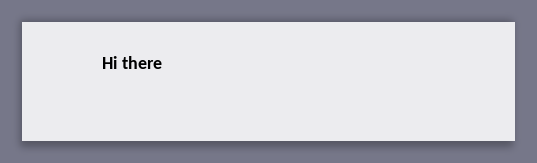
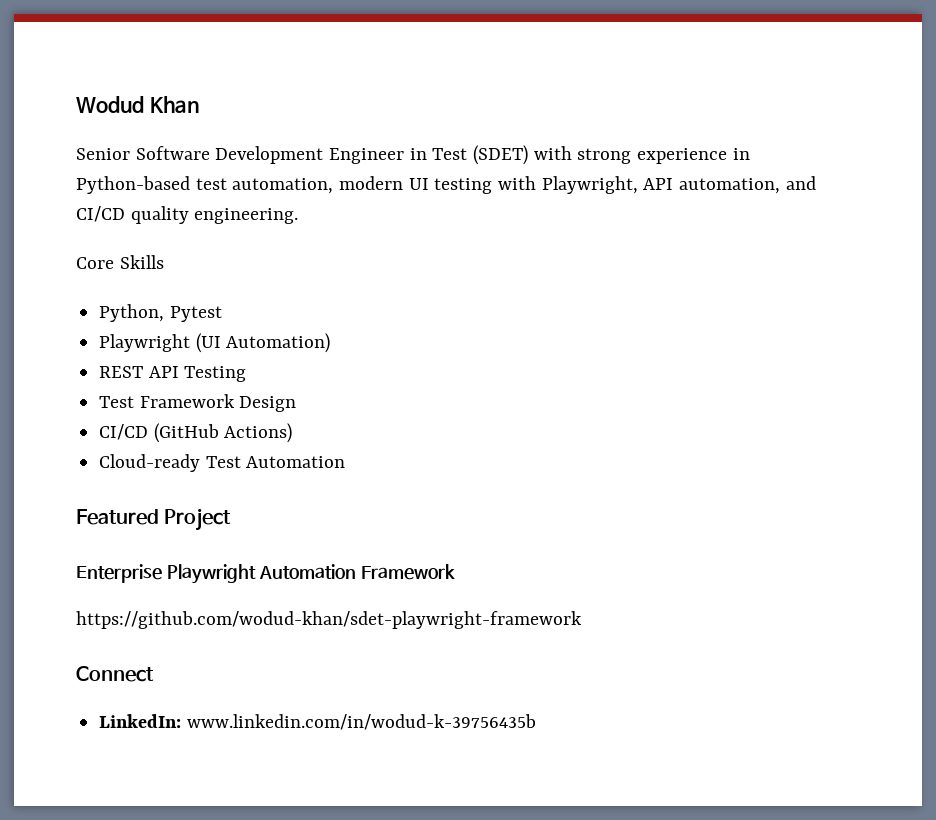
[102,56,162,69] Hi there -> [76,96,199,113] [76,145,750,165] [76,176,816,194] [76,206,299,224] [76,255,164,269] [99,304,222,322] [99,333,331,353] [99,366,247,382] [99,394,297,412] [99,423,293,443] [99,454,346,472] [76,508,232,531] [76,564,455,584] [76,611,582,629] [76,666,154,682] [99,714,536,730] Wodud Khan // Senior Software Development Engineer in Test (SDET) with strong experience in Python-based test automation, modern UI testing with Playwright, API automation, and CI/CD quality engineering. // Core Skills // Python, Pytest // Playwright (UI Automation) // REST API Testing // Test Framework Design // CI/CD (GitHub Actions) // Cloud-ready Test Automation // Featured Project // Enterprise Playwright Automation Framework // https://github.com/wodud-khan/sdet-playwright-framework // Connect // LinkedIn: www.linkedin.com/in/wodud-k-39756435b

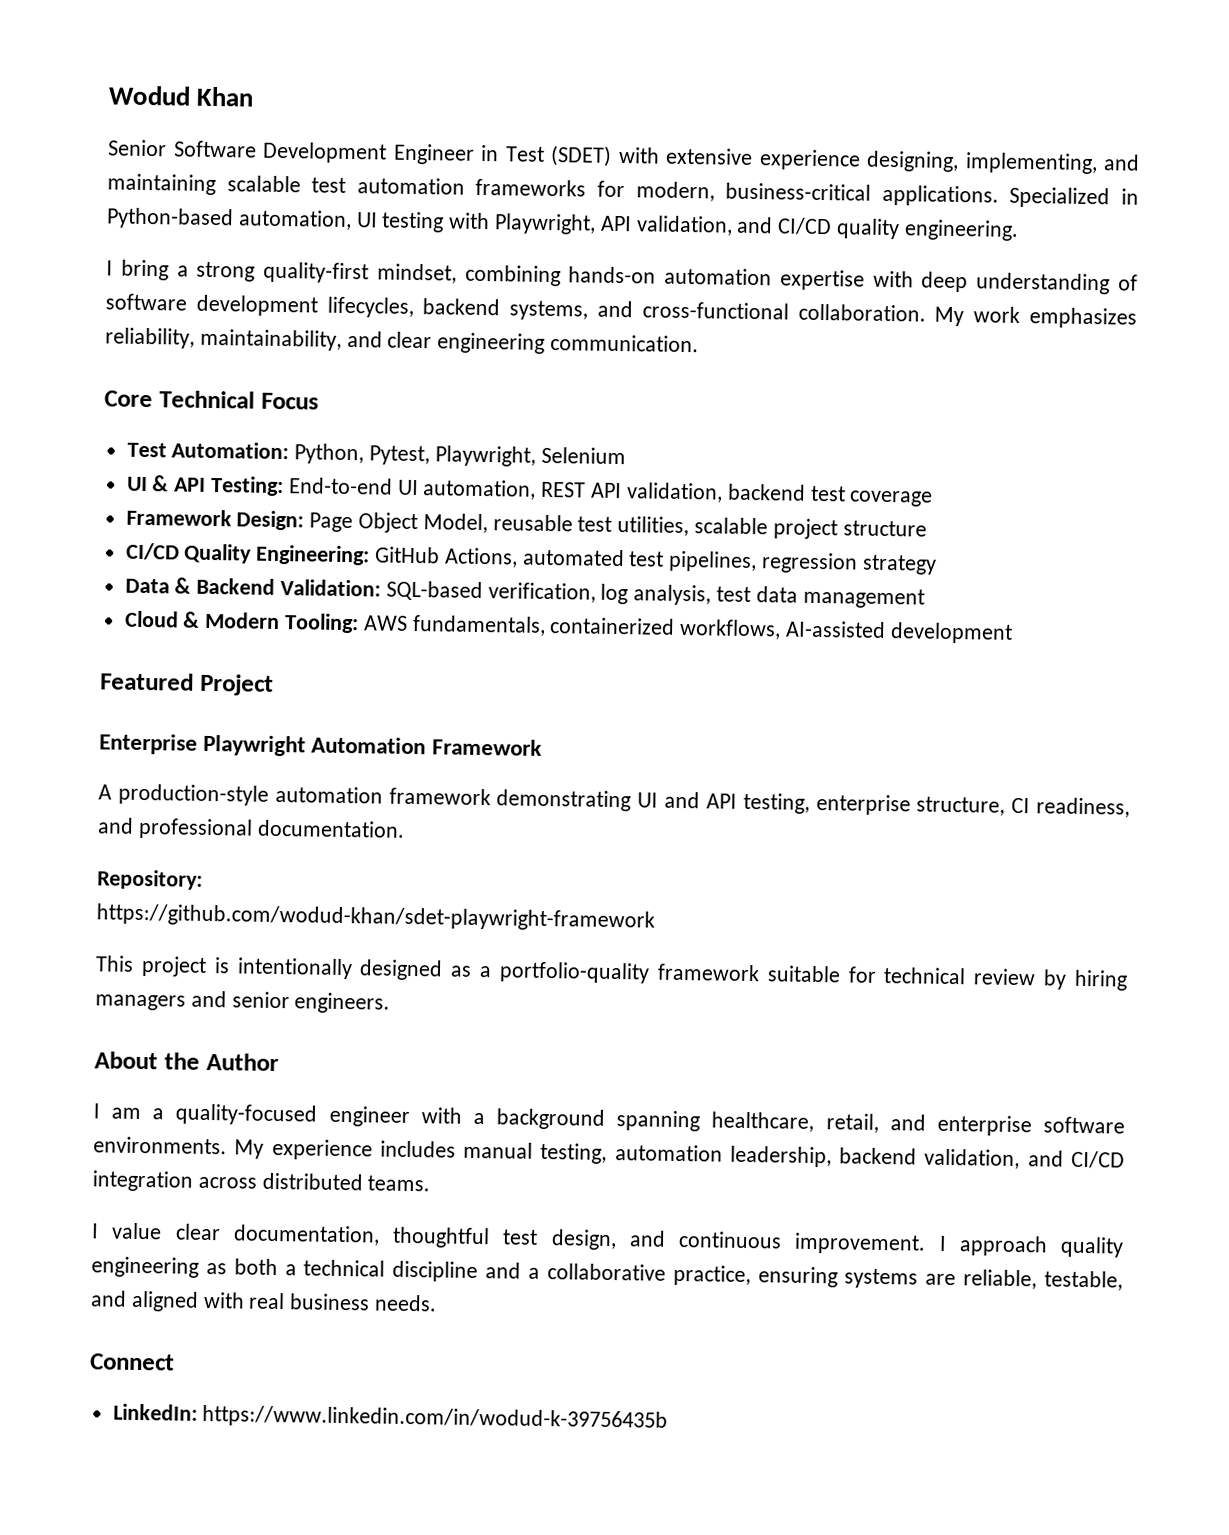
[577,148,750,164] [76,176,404,194] strong experience in Python-based test automation, modern -> [665,147,1140,175] [107,173,1139,209] [106,207,352,231] extensive experience designing, implementing, and maintaining scalable test automation frameworks for modern, business-critical applications. Specialized in Python-based automation,
[679,178,781,194] automation, -> [635,215,733,236] validation,
[76,255,164,269] [99,304,222,322] [99,333,331,353] [99,366,247,382] [99,394,297,412] [99,423,293,443] [99,454,346,472] Core Skills // Python, Pytest // Playwright (UI Automation) // REST API Testing // Test Framework Design // CI/CD (GitHub Actions) // Cloud-ready Test Automation -> [106,259,1138,295] [105,293,1137,329] [105,327,700,354] [104,390,319,410] [126,441,626,467] [126,475,934,507] [125,508,927,540] [125,542,937,575] [124,577,925,609] [124,610,1013,644] I bring a strong quality-first mindset, combining hands-on automation expertise with deep understanding of software development lifecycles, backend systems, and cross-functional collaboration. My work emphasizes reliability, maintainability, and clear engineering communication. // Core Technical Focus // Test Automation: Python, Pytest, Playwright, Selenium // UI & API Testing: End-to-end UI automation, REST API validation, backend test coverage // Framework Design: Page Object Model, reusable test utilities, scalable project structure // CI/CD Quality Engineering: GitHub Actions, automated test pipelines, regression strategy // Data & Backend Validation: SQL-based verification, log analysis, test data management // Cloud & Modern Tooling: AWS fundamentals, containerized workflows, AI-assisted development
[76,611,582,629] https://github.com/wodud-khan/sdet-playwright-framework -> [98,783,1131,818] [97,817,405,840] [97,869,203,890] [96,903,655,932] [95,955,1128,991] [95,990,391,1014] [94,1051,279,1072] [93,1103,1125,1137] [93,1136,1125,1170] [92,1170,431,1192] [91,1222,1124,1258] [91,1256,1123,1291] [90,1290,438,1312] A production-style automation framework demonstrating UI and API testing, enterprise structure, CI readiness, and professional documentation. // Repository: // https://github.com/wodud-khan/sdet-playwright-framework // This project is intentionally designed as a portfolio-quality framework suitable for technical review by hiring managers and senior engineers. // About the Author // I am a quality-focused engineer with a background spanning healthcare, retail, and enterprise software environments. My experience includes manual testing, automation leadership, backend validation, and CI/CD integration across distributed teams. // I value clear documentation, thoughtful test design, and continuous improvement. I approach quality engineering as both a technical discipline and a collaborative practice, ensuring systems are reliable, testable, and aligned with real business needs.
[186,714,536,730] www.linkedin.com/in/wodud-k-39756435b -> [202,1404,669,1432] https://www.linkedin.com/in/wodud-k-39756435b

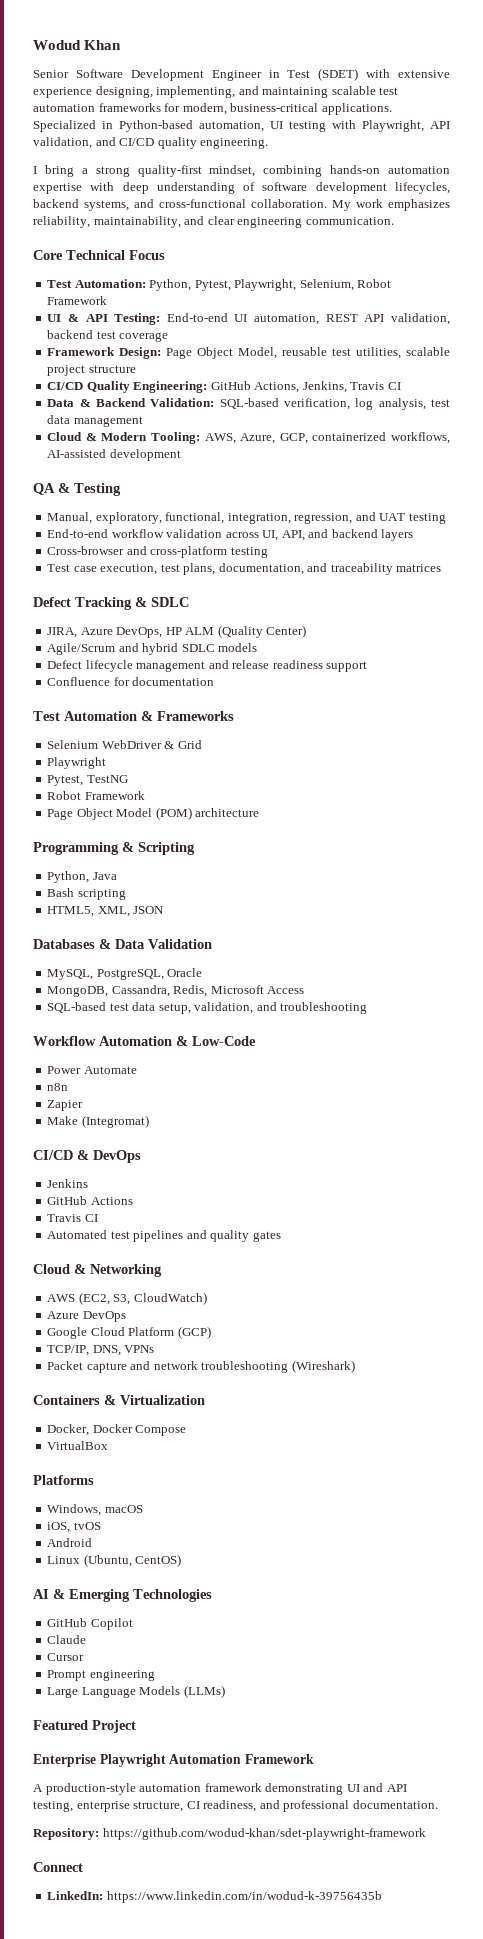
[540,446,626,465] Selenium -> [299,279,392,291] [47,296,108,305] Selenium, Robot Framework
[521,548,937,575] automated test pipelines, regression strategy -> [302,381,401,393] Jenkins, Travis CI
[363,614,546,636] AWS fundamentals, -> [204,433,308,444] AWS, Azure, GCP,
(1013, 633) none -> [33,483,121,496] [47,512,446,524] [47,529,414,541] [47,546,268,558] [47,563,442,575] [33,597,189,610] [47,625,307,638] [47,643,258,655] [47,660,368,672] [47,677,215,686] [33,711,234,721] [47,740,202,749] [47,757,107,769] [47,775,128,786] [47,791,145,800] [47,807,260,820] [33,842,195,855] [47,871,117,883] [47,888,126,900] [47,906,165,917] [33,939,212,949] [47,968,203,980] [47,985,305,997] [47,1002,368,1014] [33,1036,256,1046] [47,1066,137,1074] [47,1083,69,1091] [47,1100,84,1111] [47,1115,149,1128] [33,1150,141,1163] [47,1179,89,1188] [47,1196,133,1205] [47,1214,98,1222] [47,1230,281,1242] [33,1264,162,1277] [47,1292,207,1305] [47,1311,126,1322] [47,1326,211,1339] [47,1345,155,1356] [47,1360,355,1373] [33,1395,205,1405] [47,1424,187,1436] [47,1441,109,1450] [33,1475,94,1485] [47,1504,143,1516] [47,1522,101,1533] [47,1538,93,1547] [47,1554,182,1567] [33,1589,212,1602] [47,1618,133,1630] [47,1635,87,1644] [47,1653,85,1661] [47,1670,155,1681] [47,1685,225,1698] // QA & Testing // Manual, exploratory, functional, integration, regression, and UAT testing // End-to-end workflow validation across UI, API, and backend layers // Cross-browser and cross-platform testing // Test case execution, test plans, documentation, and traceability matrices // Defect Tracking & SDLC // JIRA, Azure DevOps, HP ALM (Quality Center) // Agile/Scrum and hybrid SDLC models // Defect lifecycle management and release readiness support // Confluence for documentation // Test Automation & Frameworks // Selenium WebDriver & Grid // Playwright // Pytest, TestNG // Robot Framework // Page Object Model (POM) architecture // Programming & Scripting // Python, Java // Bash scripting // HTML5, XML, JSON // Databases & Data Validation // MySQL, PostgreSQL, Oracle // MongoDB, Cassandra, Redis, Microsoft Access // SQL-based test data setup, validation, and troubleshooting // Workflow Automation & Low-Code // Power Automate // n8n // Zapier // Make (Integromat) // CI/CD & DevOps // Jenkins // GitHub Actions // Travis CI // Automated test pipelines and quality gates // Cloud & Networking // AWS (EC2, S3, CloudWatch) // Azure DevOps // Google Cloud Platform (GCP) // TCP/IP, DNS, VPNs // Packet capture and network troubleshooting (Wireshark) // Containers & Virtualization // Docker, Docker Compose // VirtualBox // Platforms // Windows, macOS // iOS, tvOS // Android // Linux (Ubuntu, CentOS) // AI & Emerging Technologies // GitHub Copilot // Claude // Cursor // Prompt engineering // Large Language Models (LLMs)
(203, 879) // -> (99, 1834) none
[95,955,1128,991] [95,990,391,1014] [94,1051,279,1072] [93,1103,1125,1137] [93,1136,1125,1170] [92,1170,431,1192] [91,1222,1124,1258] [91,1256,1123,1291] [90,1290,438,1312] // This project is intentionally designed as a portfolio-quality framework suitable for technical review by hiring managers and senior engineers. // About the Author // I am a quality-focused engineer with a background spanning healthcare, retail, and enterprise software environments. My experience includes manual testing, automation leadership, backend validation, and CI/CD integration across distributed teams. // I value clear documentation, thoughtful test design, and continuous improvement. I approach quality engineering as both a technical discipline and a collaborative practice, ensuring systems are reliable, testable, and aligned with real business needs. -> (426, 1834) none

